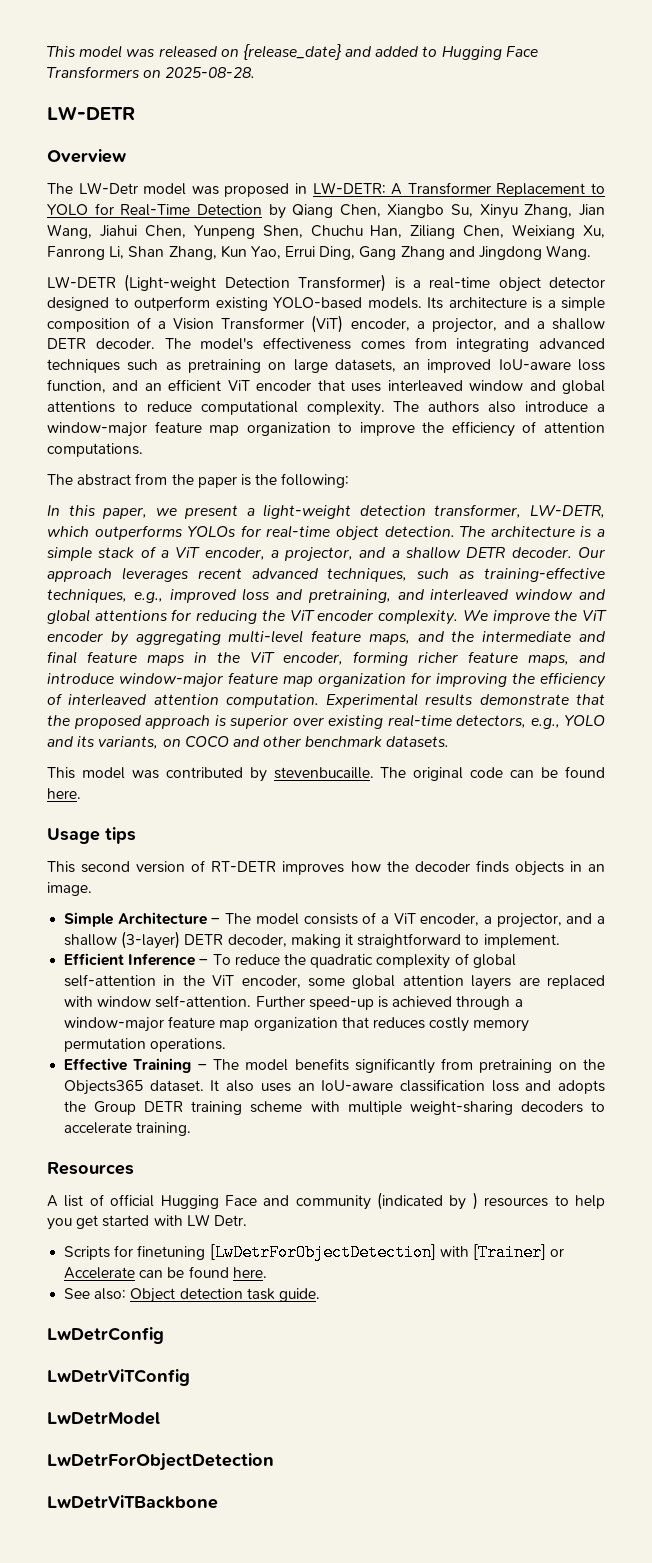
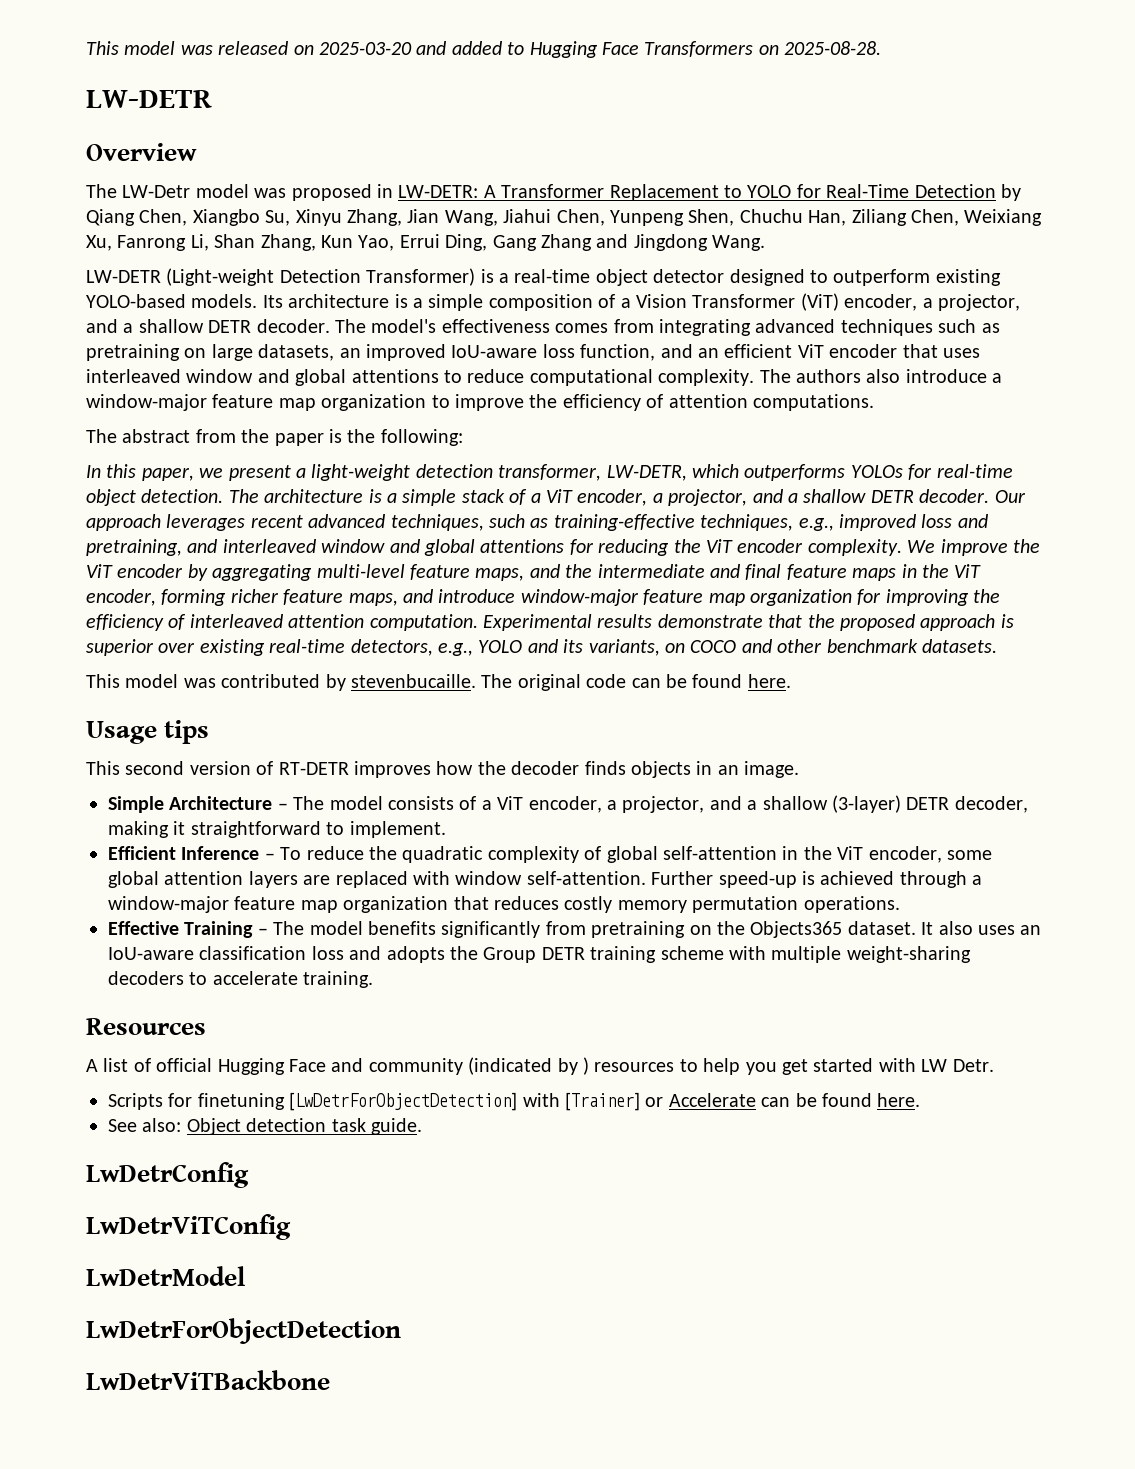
[242,44,342,60] {release_date} -> [319,42,412,55] 2025-03-20

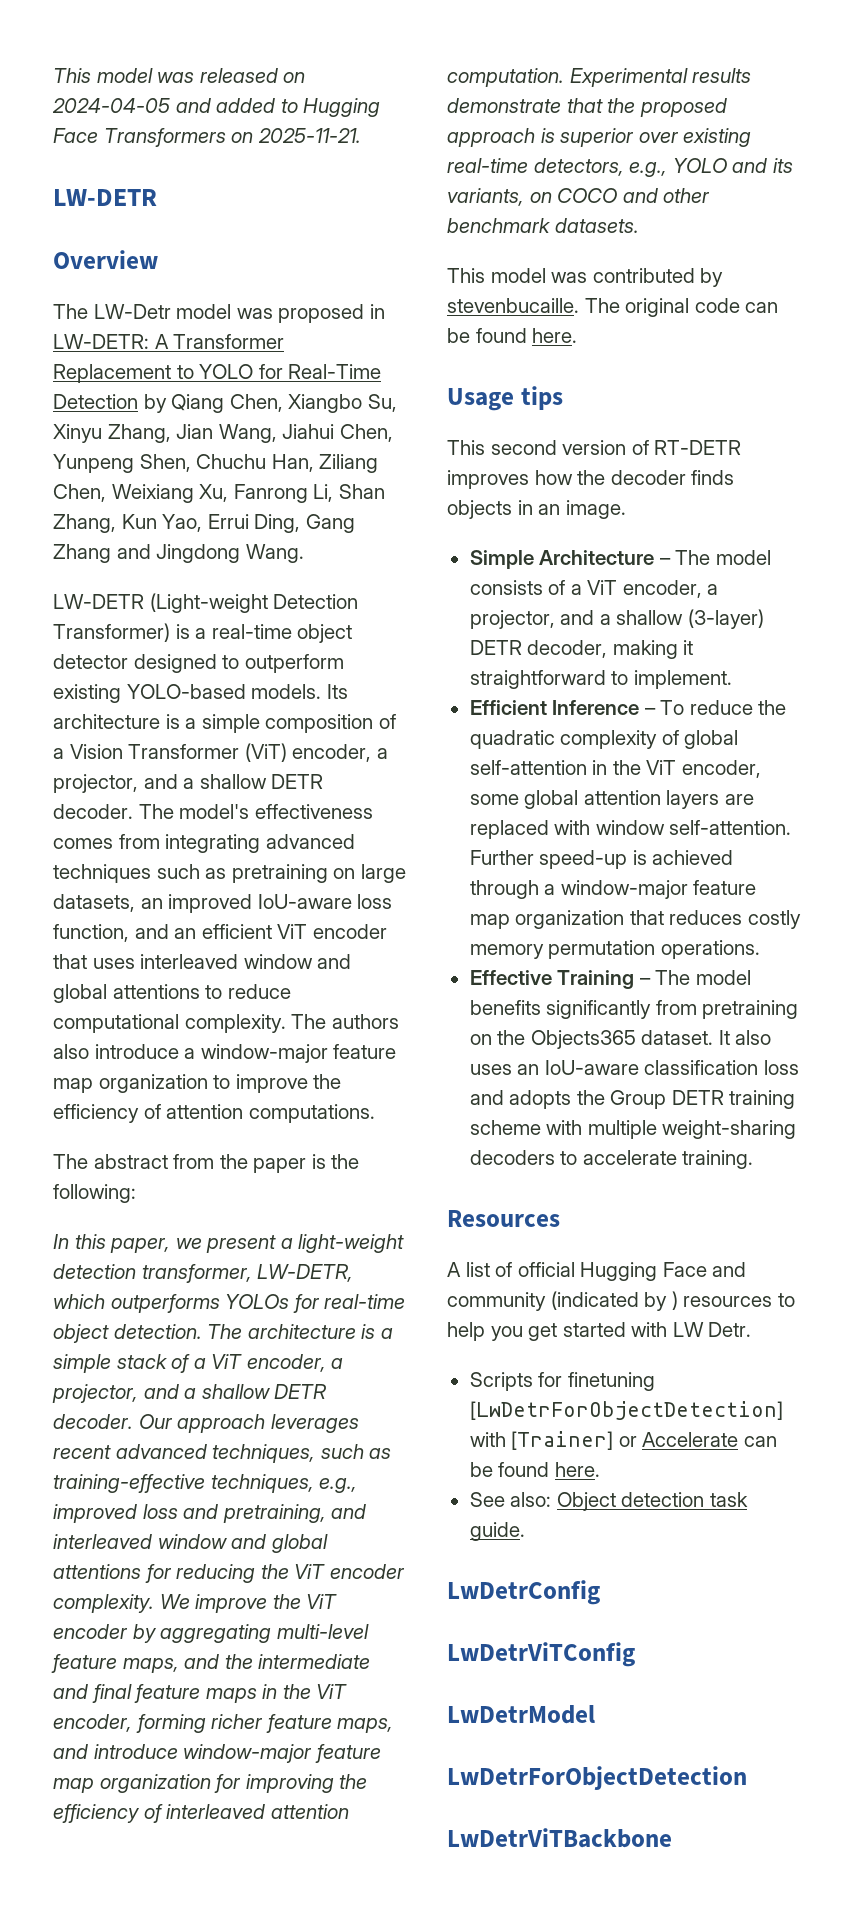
[319,42,412,55] 2025-03-20 -> [52,98,170,113] 2024-04-05
[784,41,882,55] 2025-08-28. -> [257,128,361,143] 2025-11-21.

